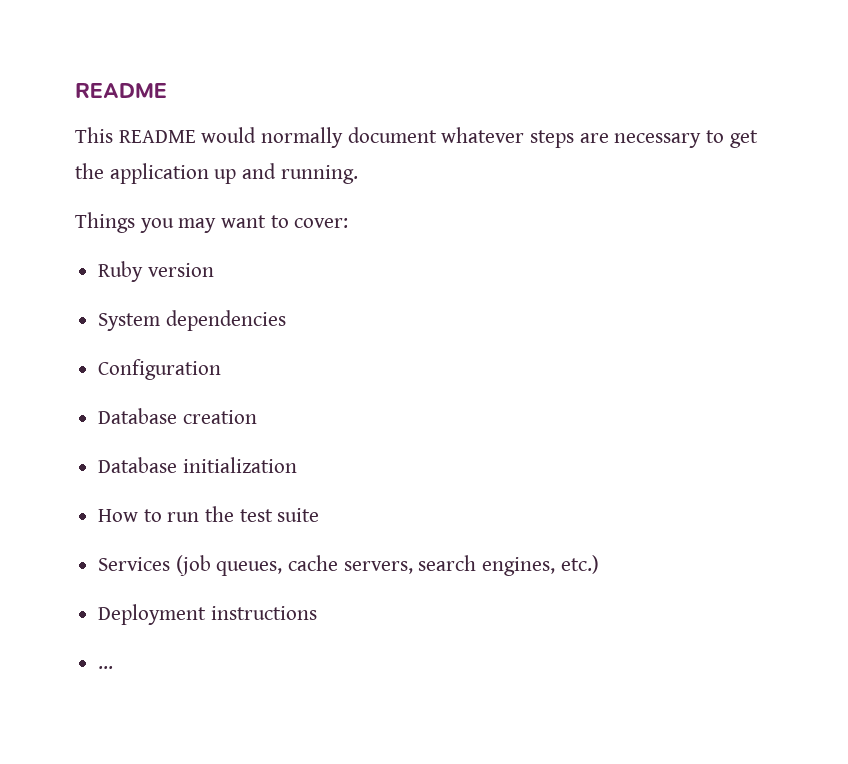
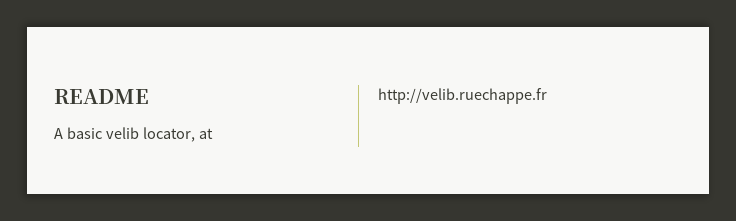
[75,127,758,148] [75,163,358,184] [75,212,349,233] [98,261,214,282] [98,310,286,331] [98,359,222,380] [98,408,257,424] [98,457,297,473] [98,506,320,522] [98,555,599,576] [98,604,317,625] [98,666,114,669] This README would normally document whatever steps are necessary to get the application up and running. // Things you may want to cover: // Ruby version // System dependencies // Configuration // Database creation // Database initialization // How to run the test suite // Services (job queues, cache servers, search engines, etc.) // Deployment instructions // ... -> [54,127,213,142] [378,88,547,104] A basic velib locator, at http://velib.ruechappe.fr

